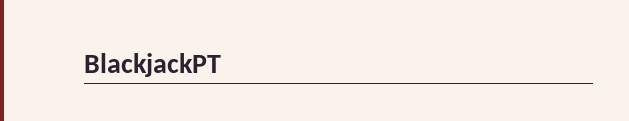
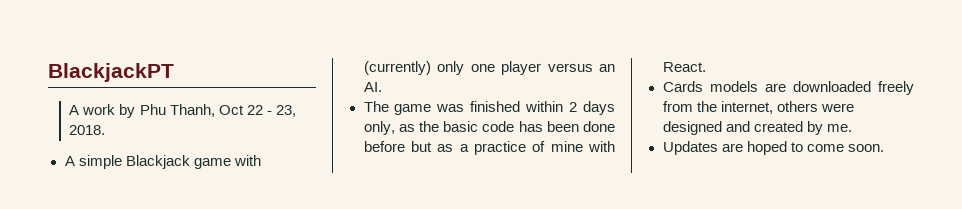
(221, 65) none -> [69,104,296,118] [69,125,106,135] [64,155,261,169] [363,61,615,75] [363,82,382,92] [363,101,615,115] [363,121,615,135] [363,141,615,155] [662,62,706,72] [662,81,914,95] [662,101,854,114] [662,121,852,135] [662,141,884,155] // A work by Phu Thanh, Oct 22 - 23, 2018. // A simple Blackjack game with (currently) only one player versus an AI. // The game was finished within 2 days only, as the basic code has been done before but as a practice of mine with React. // Cards models are downloaded freely from the internet, others were designed and created by me. // Updates are hoped to come soon.

